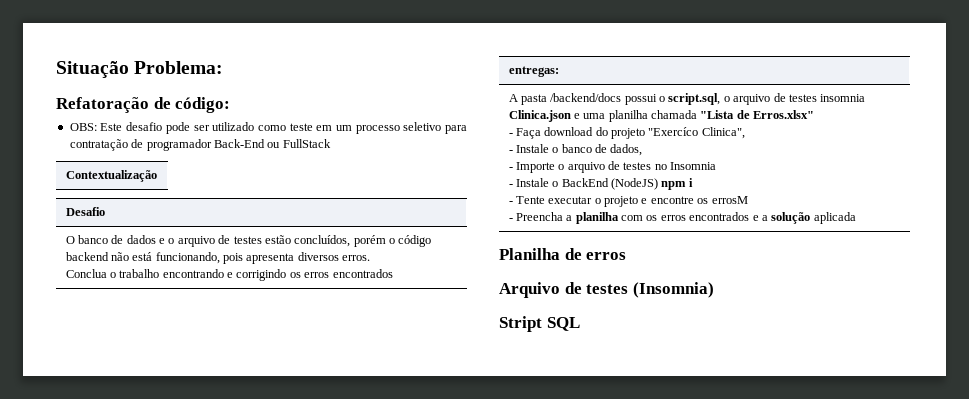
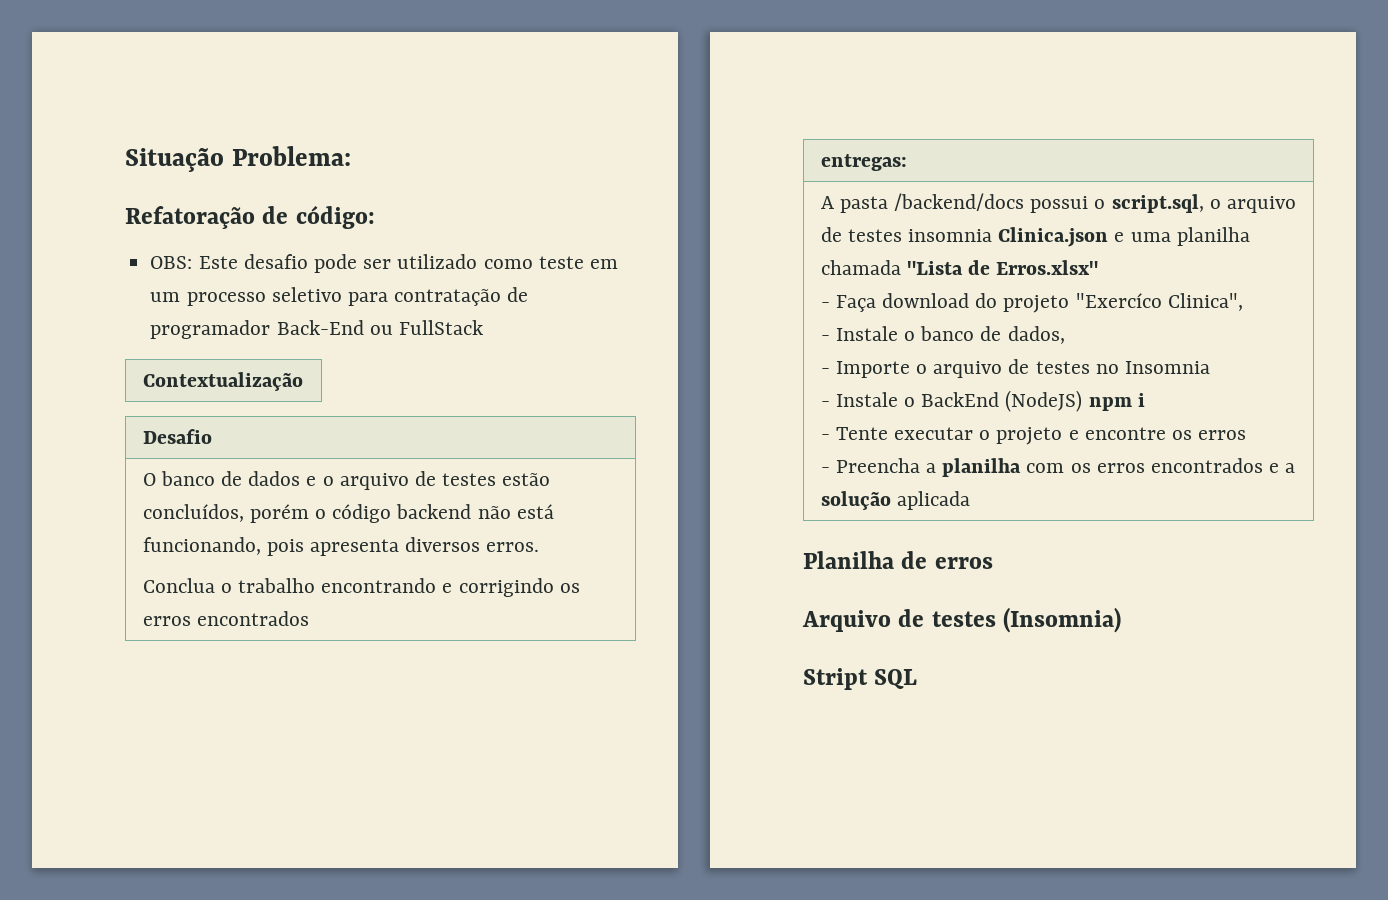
[711,196,748,204] errosM -> [1198,430,1247,440] erros

